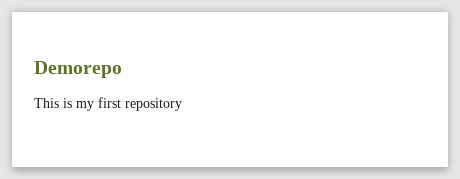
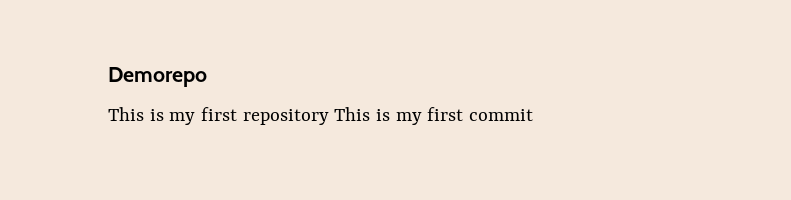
(182, 104) none -> [334,107,534,125] This is my first commit

